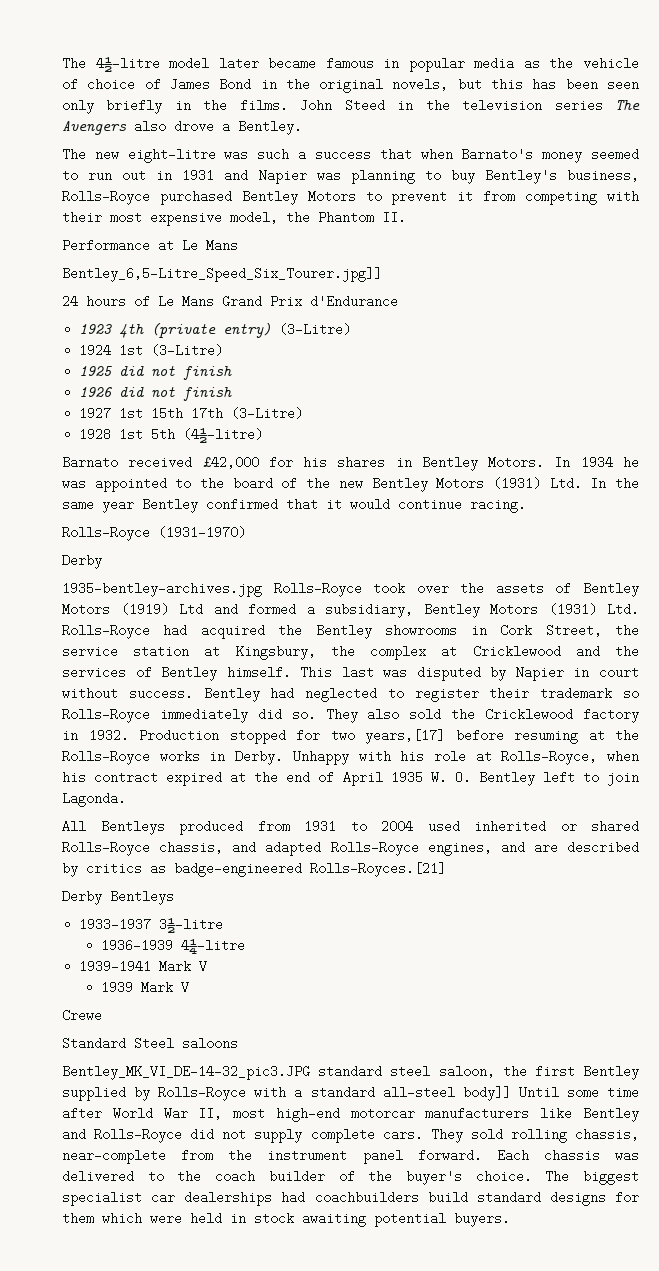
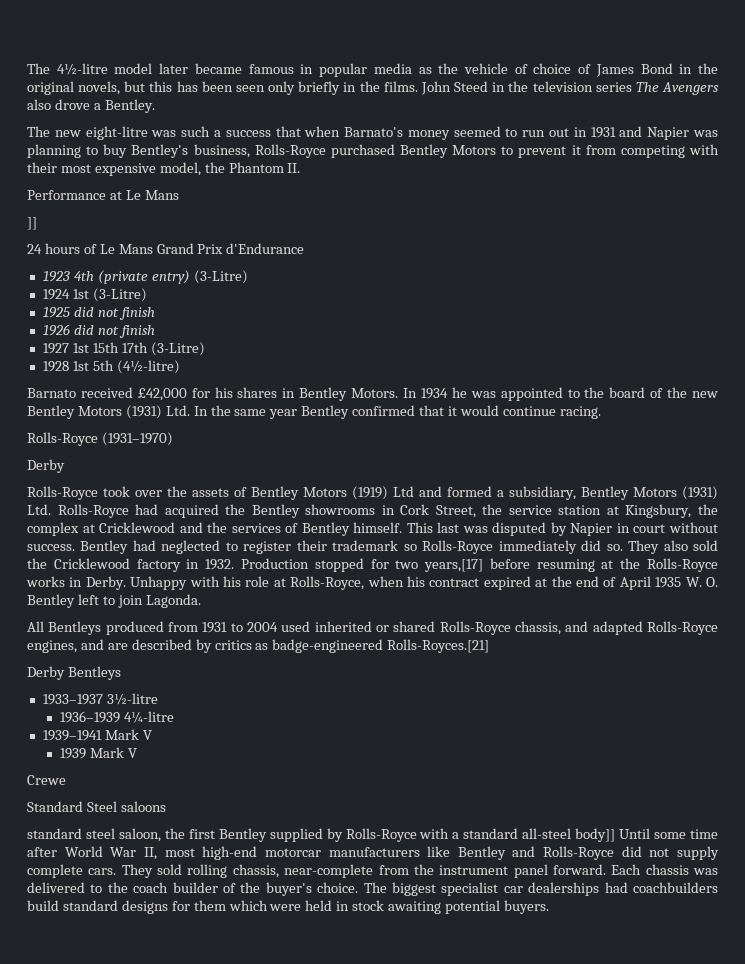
[62,267,382,282] Bentley_6,5-Litre_Speed_Six_Tourer.jpg]] -> [27,217,37,230] ]]
[62,582,262,597] 1935-bentley-archives.jpg -> (65, 466) none
[62,1065,310,1080] Bentley_MK_VI_DE-14-32_pic3.JPG -> (166, 806) none

